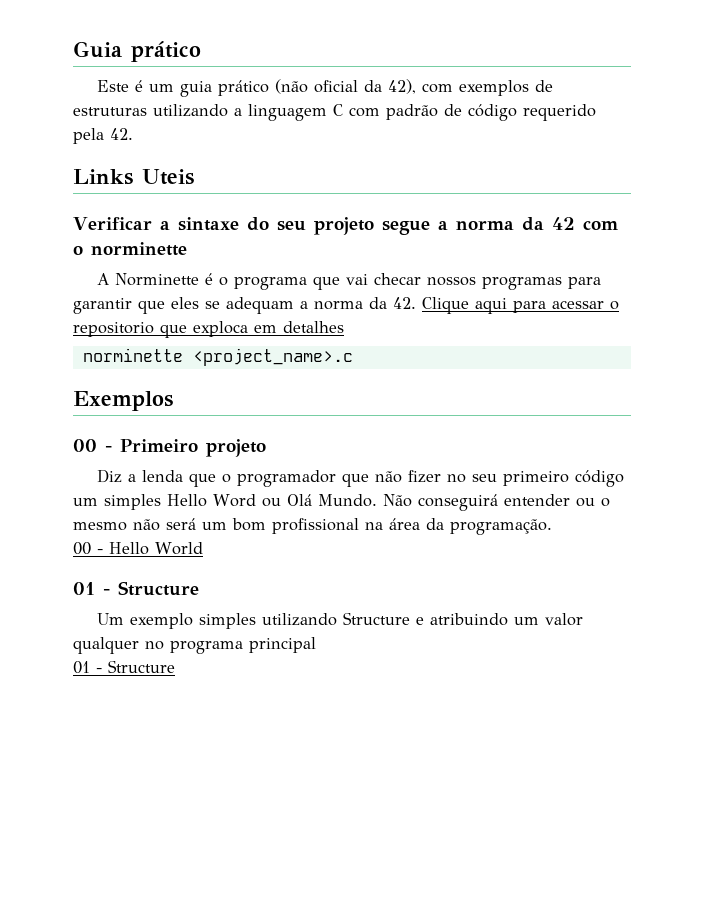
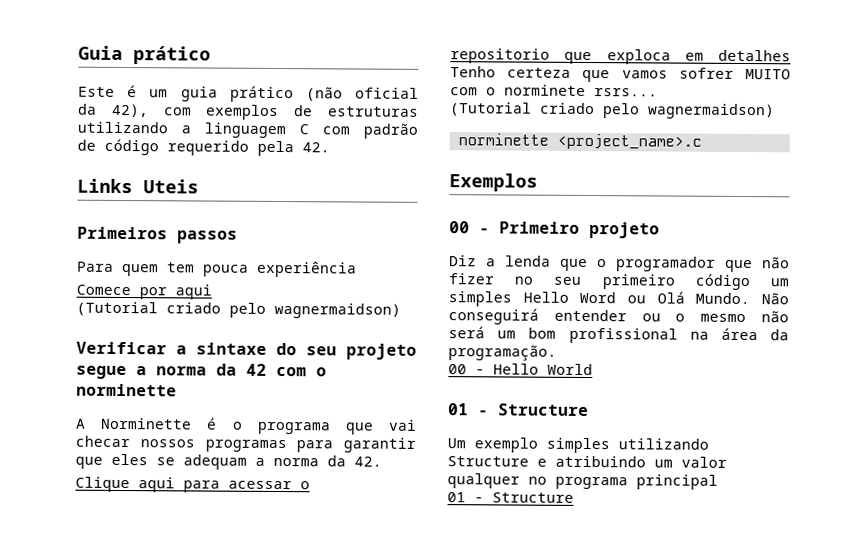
(194, 177) none -> [77,226,238,244] [77,260,357,278] [76,284,212,300] [76,301,401,319] // Primeiros passos // Para quem tem pouca experiência // Comece por aqui // (Tutorial criado pelo wagnermaidson)
(416, 303) none -> (382, 461) //
(344, 327) none -> [450,66,791,83] [450,84,658,97] [450,102,775,120] Tenho certeza que vamos sofrer MUITO com o norminete rsrs... // (Tutorial criado pelo wagnermaidson)

